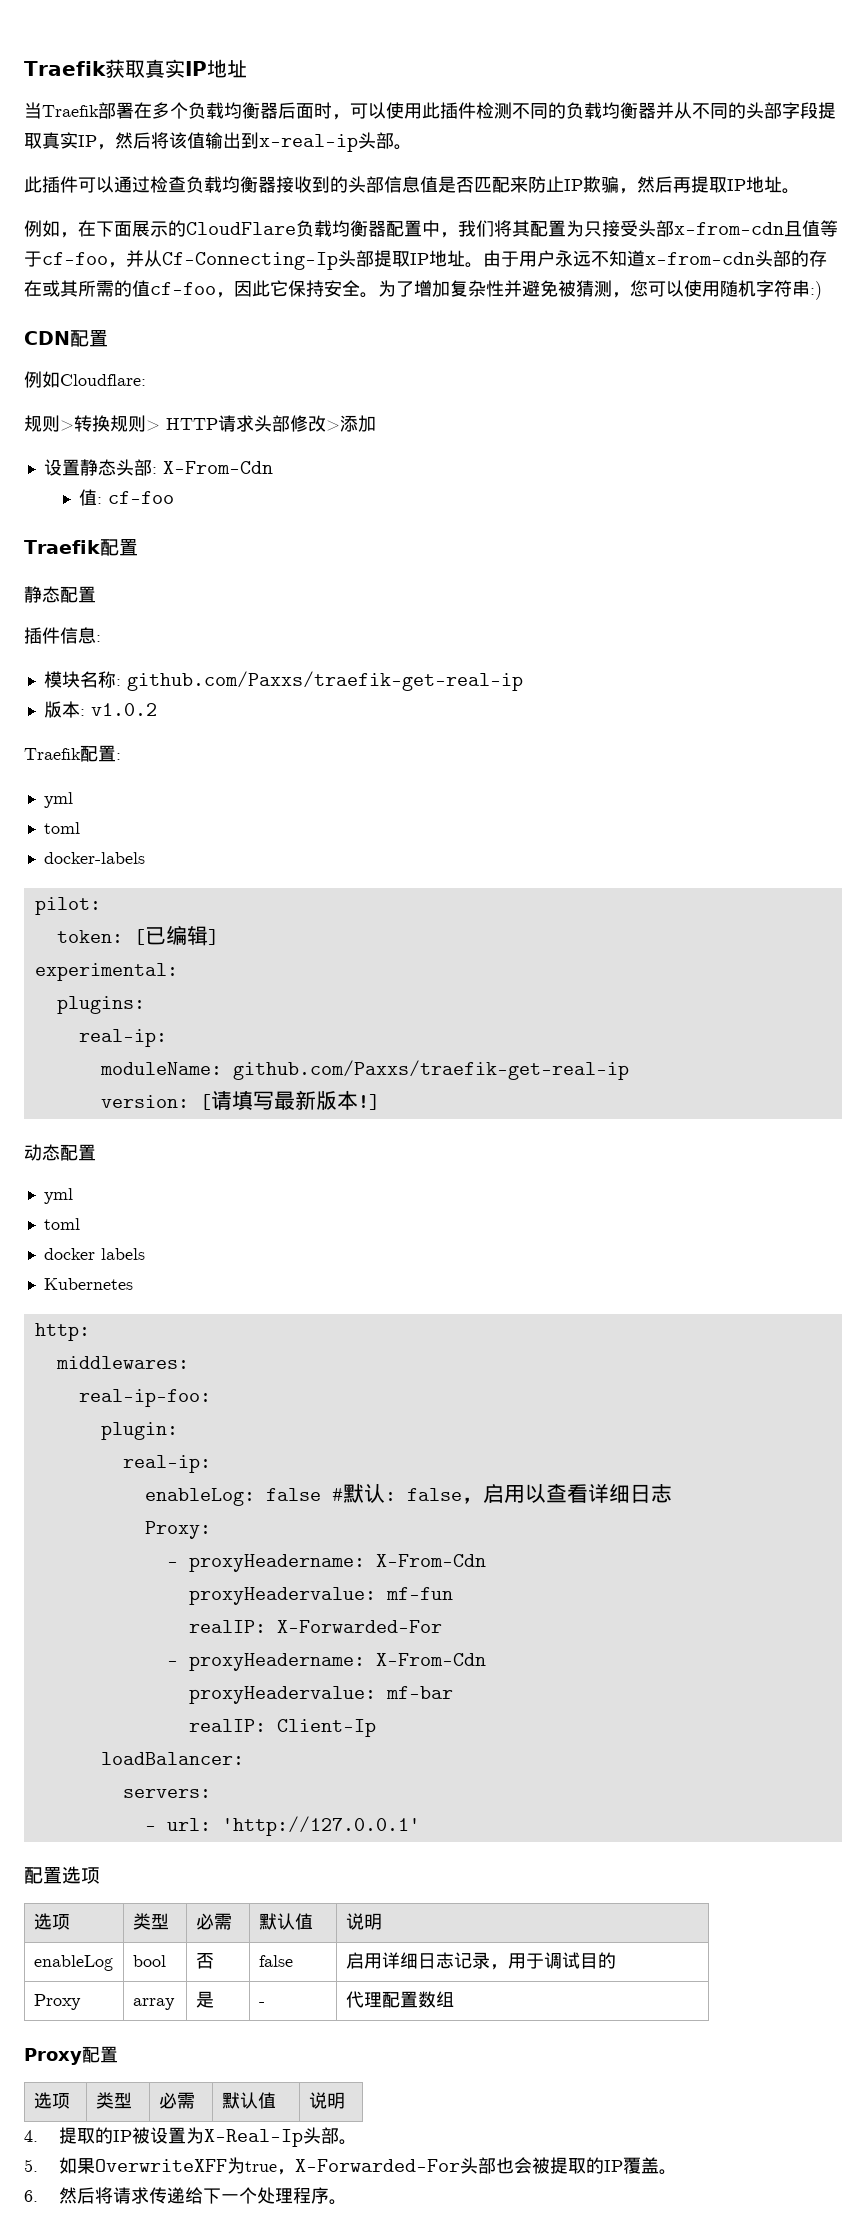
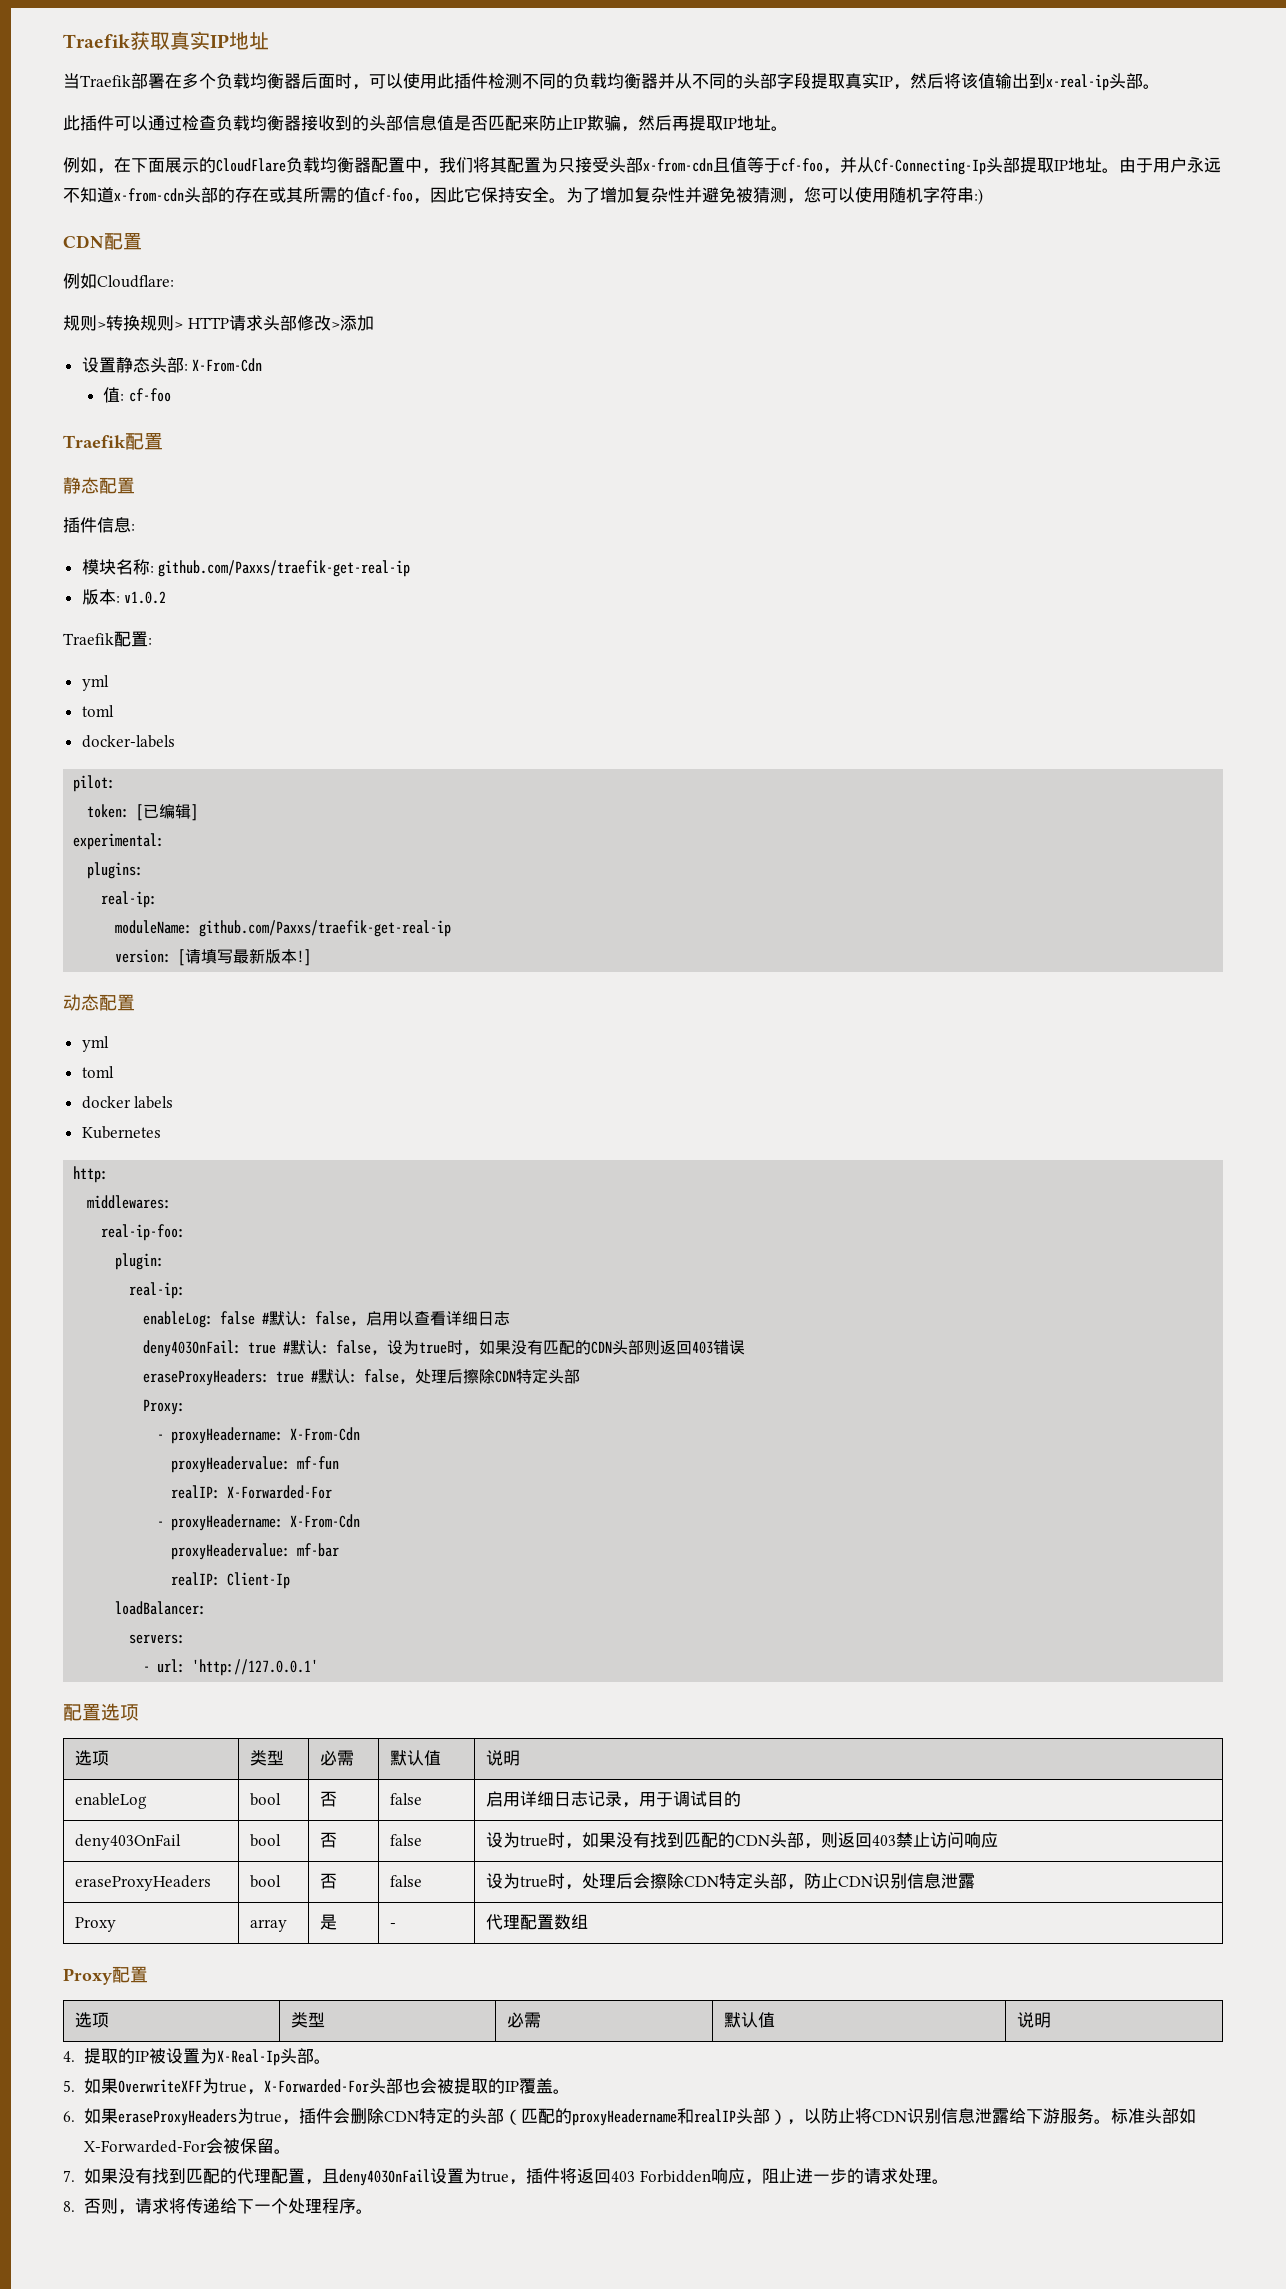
(672, 1493) none -> [143,1340,746,1357] [143,1368,581,1386] // deny403OnFail: true #默认: false，设为true时，如果没有匹配的CDN头部则返回403错误 // eraseProxyHeaders: true #默认: false，处理后擦除CDN特定头部
(616, 1960) none -> [74,1834,181,1850] [249,1834,281,1847] [319,1832,337,1848] [389,1834,422,1846] [485,1832,998,1849] [74,1875,211,1891] [249,1875,281,1888] [319,1873,337,1889] [389,1875,422,1887] [485,1873,975,1890] // deny403OnFail | bool | 否 | false | 设为true时，如果没有找到匹配的CDN头部，则返回403禁止访问响应 // eraseProxyHeaders | bool | 否 | false | 设为true时，处理后会擦除CDN特定头部，防止CDN识别信息泄露
[59,2187,150,2204] 然后将请求 -> [84,2108,1197,2126] [84,2138,292,2154] [63,2168,949,2186] [63,2198,187,2215] 如果eraseProxyHeaders为true，插件会删除CDN特定的头部（匹配的proxyHeadername和realIP头部），以防止将CDN识别信息泄露给下游服务。标准头部如X-Forwarded-For会被保留。 // 7.如果没有找到匹配的代理配置，且deny403OnFail设置为true，插件将返回403 Forbidden响应，阻止进一步的请求处理。 // 8.否则，请求将

